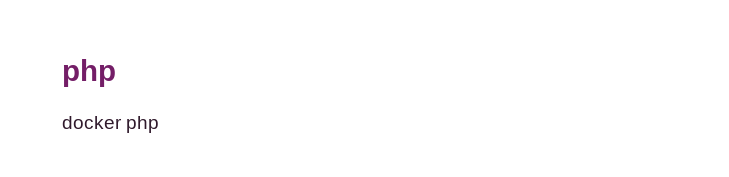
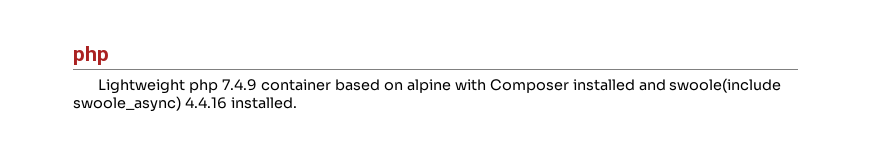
[62,116,160,133] docker php -> [98,78,782,94] [73,96,297,112] Lightweight php 7.4.9 container based on alpine with Composer installed and swoole(include swoole_async) 4.4.16 installed.

